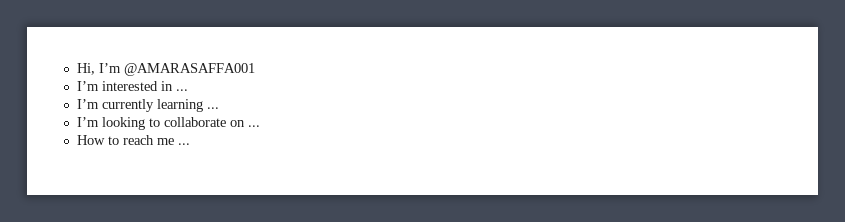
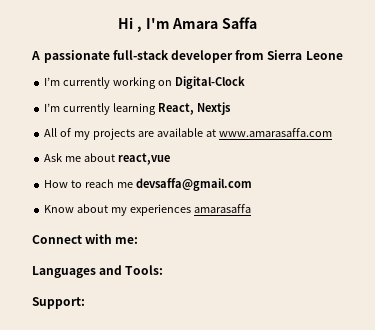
[76,63,255,76] [76,81,188,91] [76,99,219,112] [76,117,260,130] [76,135,190,145] Hi, I’m @AMARASAFFA001 // I’m interested in ... // I’m currently learning ... // I’m looking to collaborate on ... // How to reach me ... -> [117,17,258,32] [31,50,343,63] [44,76,245,89] [44,102,231,115] [44,128,332,140] [44,153,171,165] [44,178,252,191] [44,204,251,216] [32,234,139,244] [32,265,164,278] [32,297,85,309] Hi , I'm Amara Saffa // A passionate full-stack developer from Sierra Leone // I’m currently working on Digital-Clock // I’m currently learning React, Nextjs // All of my projects are available at www.amarasaffa.com // Ask me about react,vue // How to reach me devsaffa@gmail.com // Know about my experiences amarasaffa // Connect with me: // Languages and Tools: // Support:

